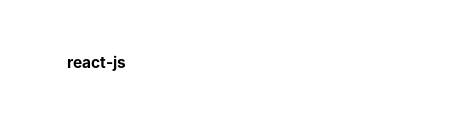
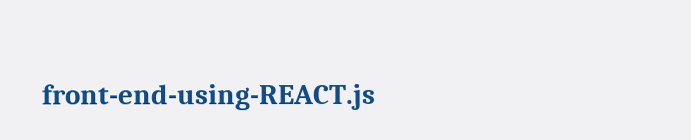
[67,55,126,71] react-js -> [42,83,376,111] front-end-using-REACT.js

